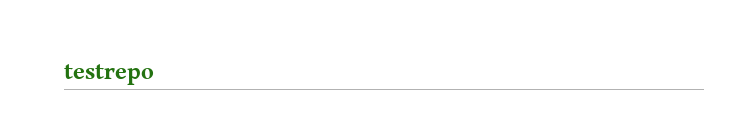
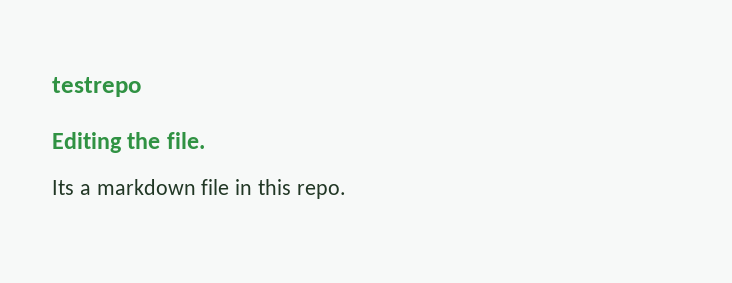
(154, 74) none -> [52,132,205,153] [52,179,346,199] // Editing the file. // Its a markdown file in this repo.

